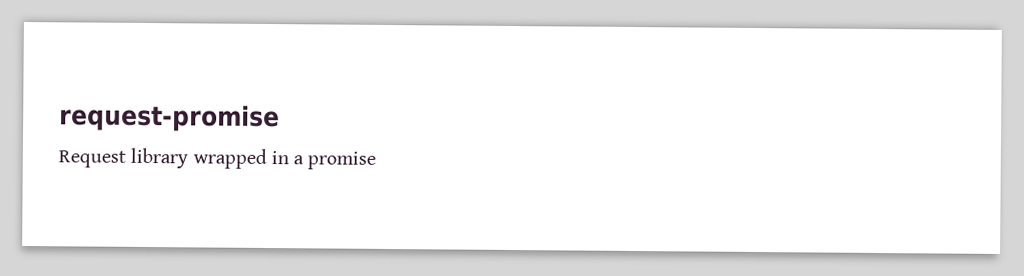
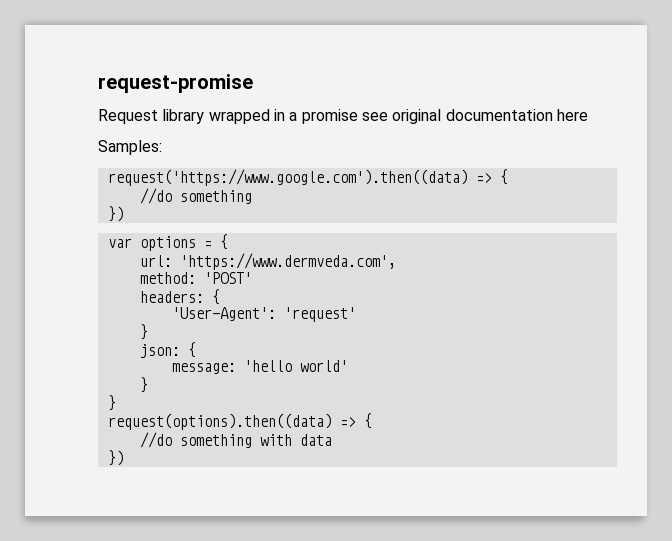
(377, 160) none -> [361,109,588,124] [98,140,162,155] [107,169,508,186] [139,188,252,204] [107,206,124,222] [107,234,228,251] [139,253,396,270] [139,272,252,284] [139,289,220,305] [171,307,356,322] [139,324,148,340] [139,342,196,358] [171,360,348,374] [139,377,148,393] [107,395,116,411] [107,413,372,430] [139,432,332,448] [107,450,124,466] see original documentation here // Samples: // request('https://www.google.com').then((data) => { // //do something // }) // var options = { // url: 'https://www.dermveda.com', // method: 'POST' // headers: { // 'User-Agent': 'request' // } // json: { // message: 'hello world' // } // } // request(options).then((data) => { // //do something with data // })

